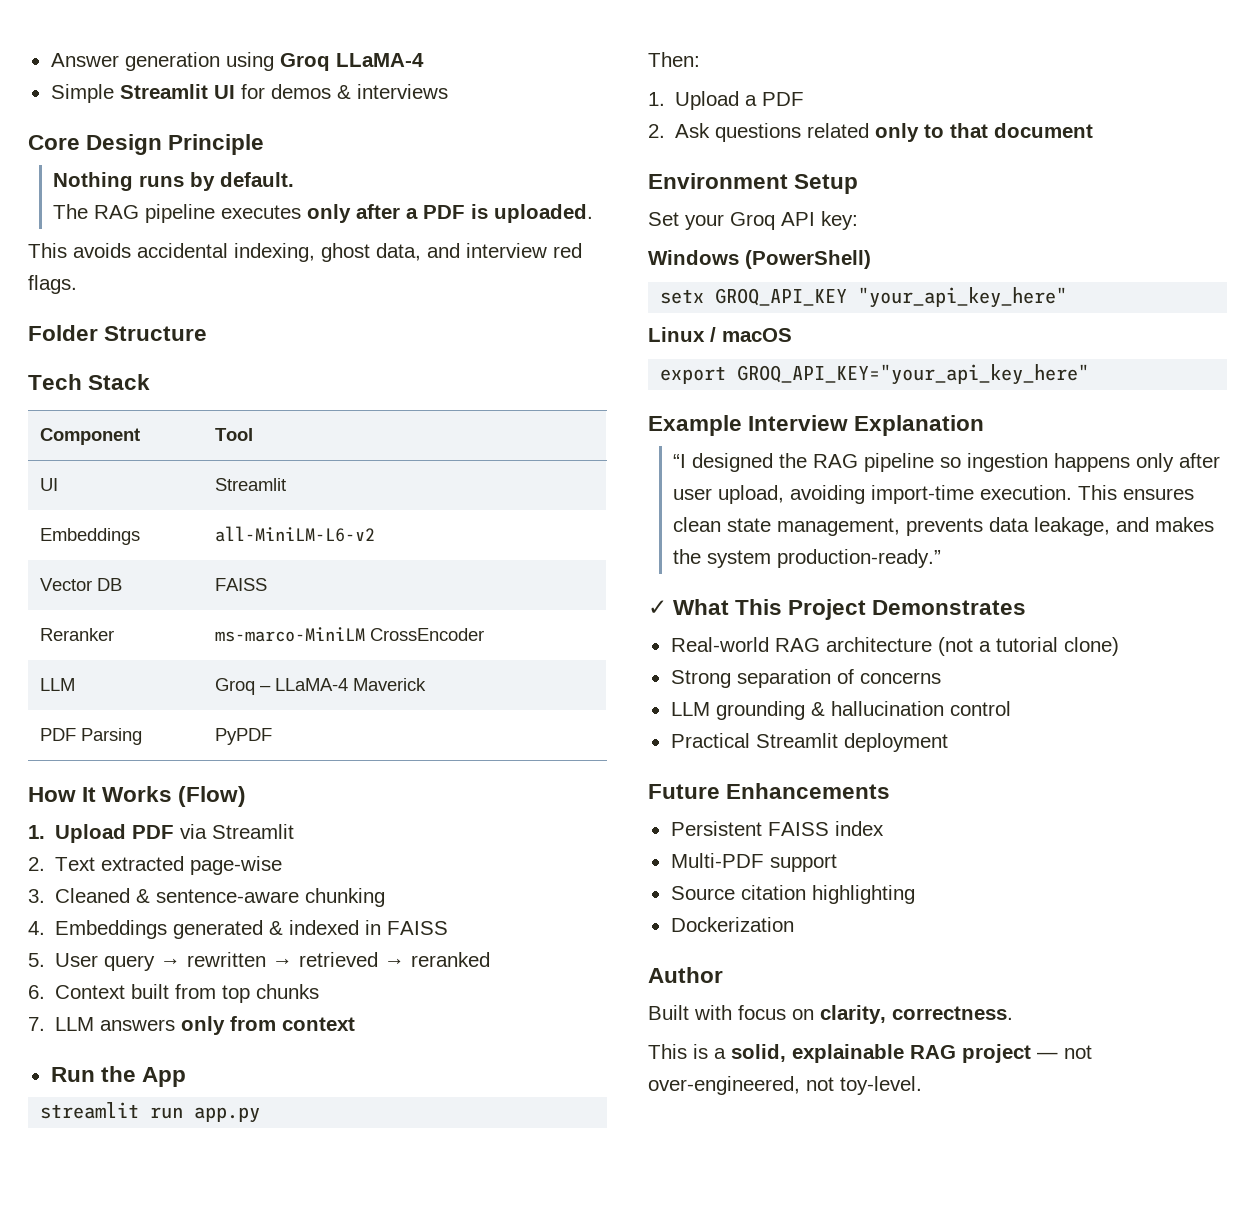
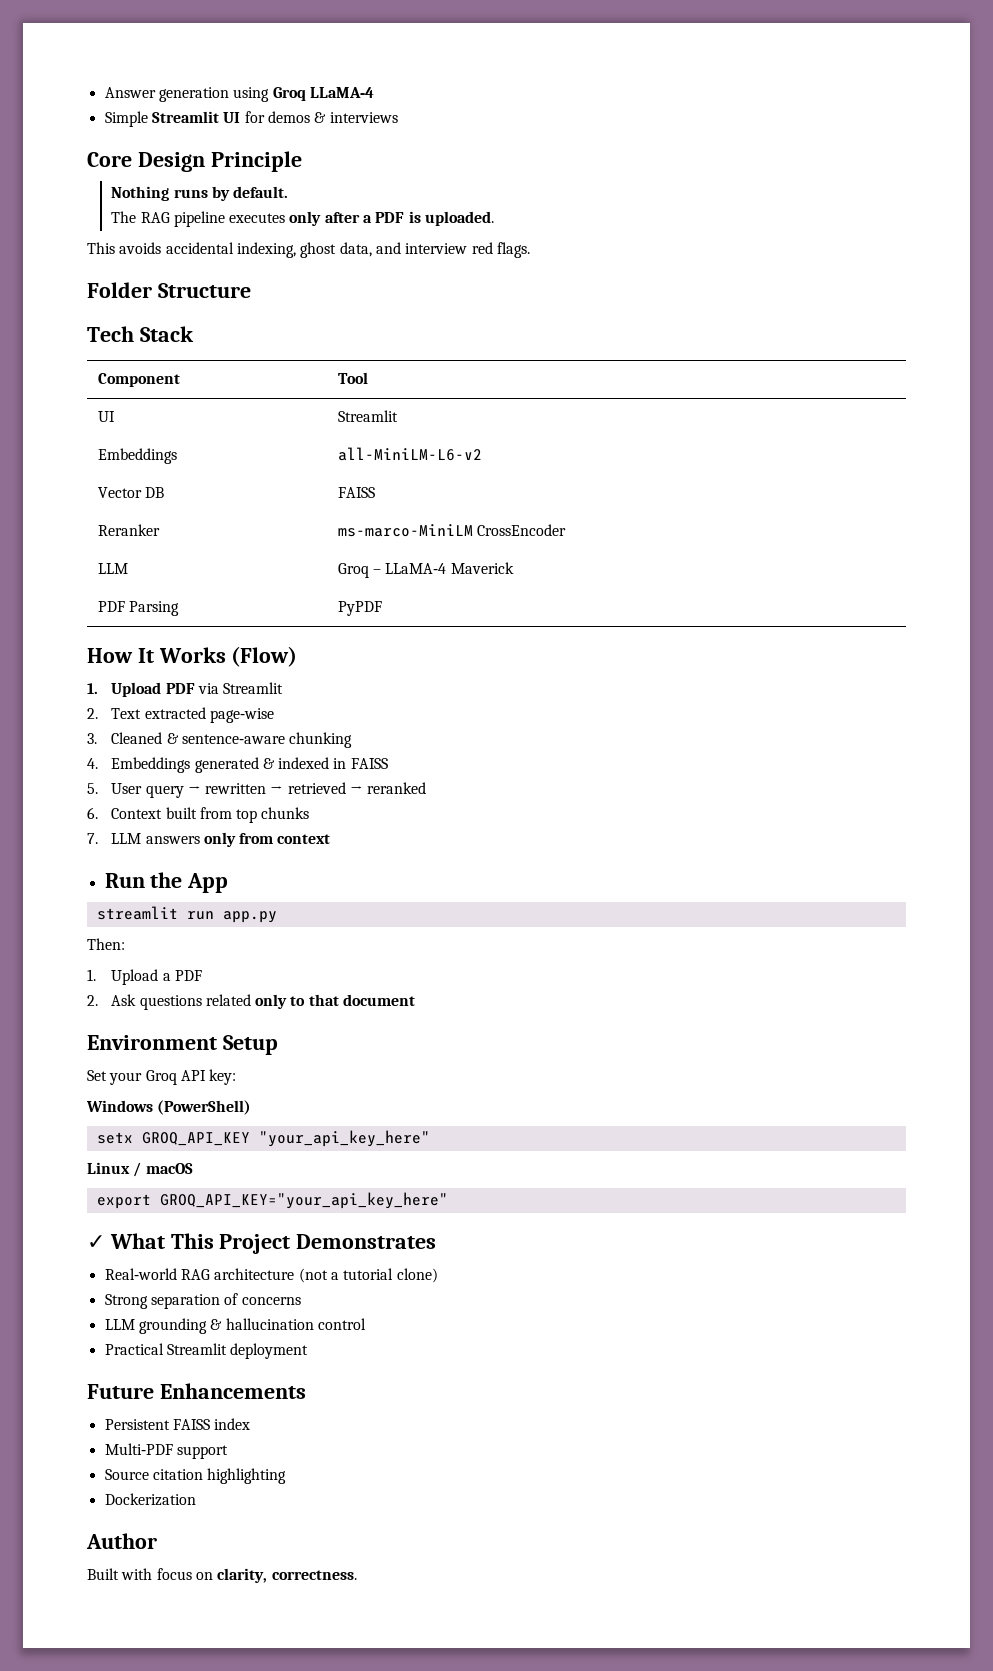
[648,415,985,436] [673,453,1221,472] [673,485,1195,504] [673,517,1215,536] [673,549,942,568] // Example Interview Explanation // “I designed the RAG pipeline so ingestion happens only after user upload, avoiding import‑time execution. This ensures clean state management, prevents data leakage, and makes the system production‑ready.” -> (448, 1200) none
[648,1044,1092,1063] [648,1076,922,1095] // This is a solid, explainable RAG project — not over‑engineered, not toy‑level. -> (357, 1575) none

